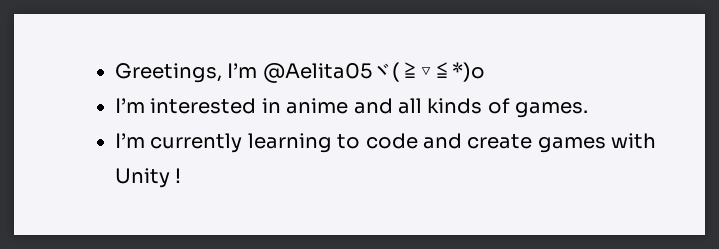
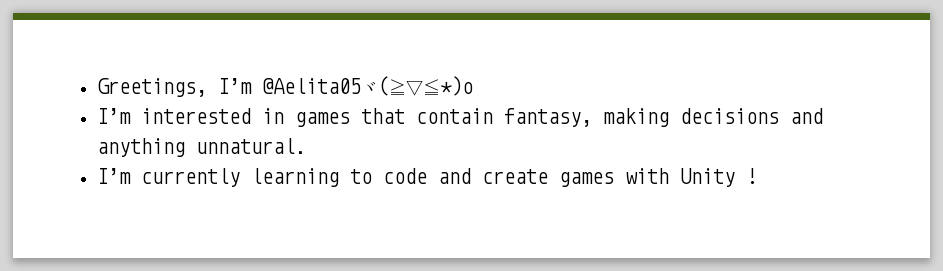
[286,98,589,118] anime and all kinds of games. -> [294,108,823,127] [96,138,306,157] games that contain fantasy, making decisions and anything unnatural.

